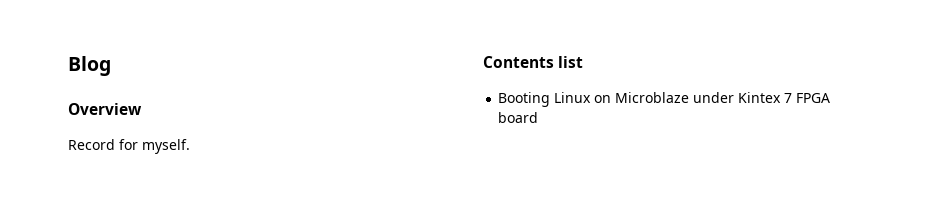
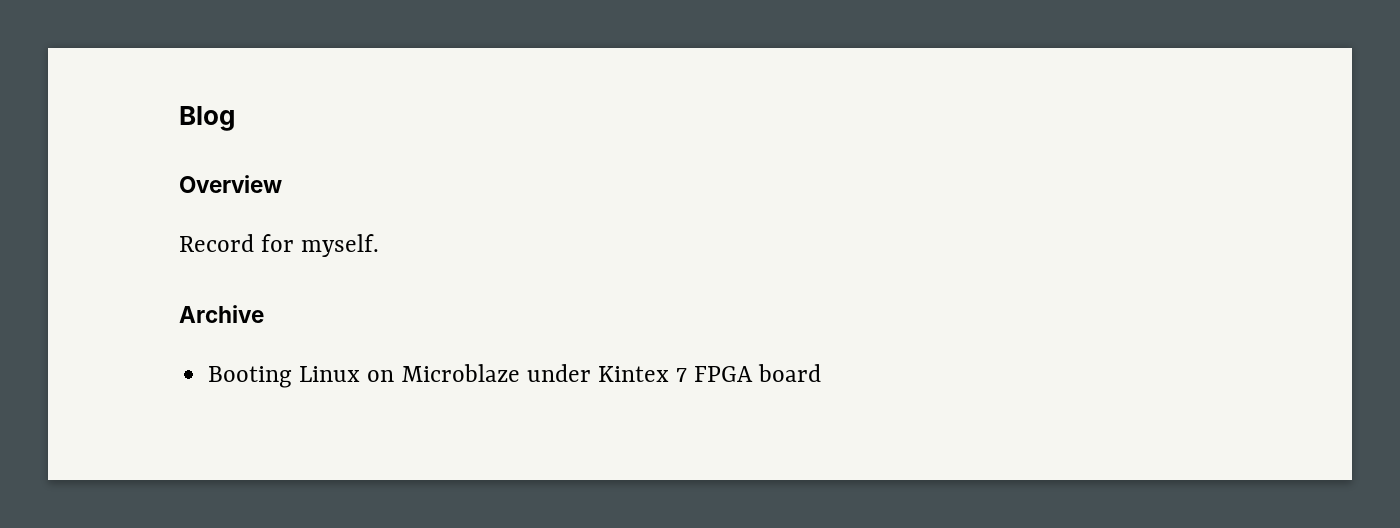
[483,56,584,68] Contents list -> [179,305,264,323] Archive

